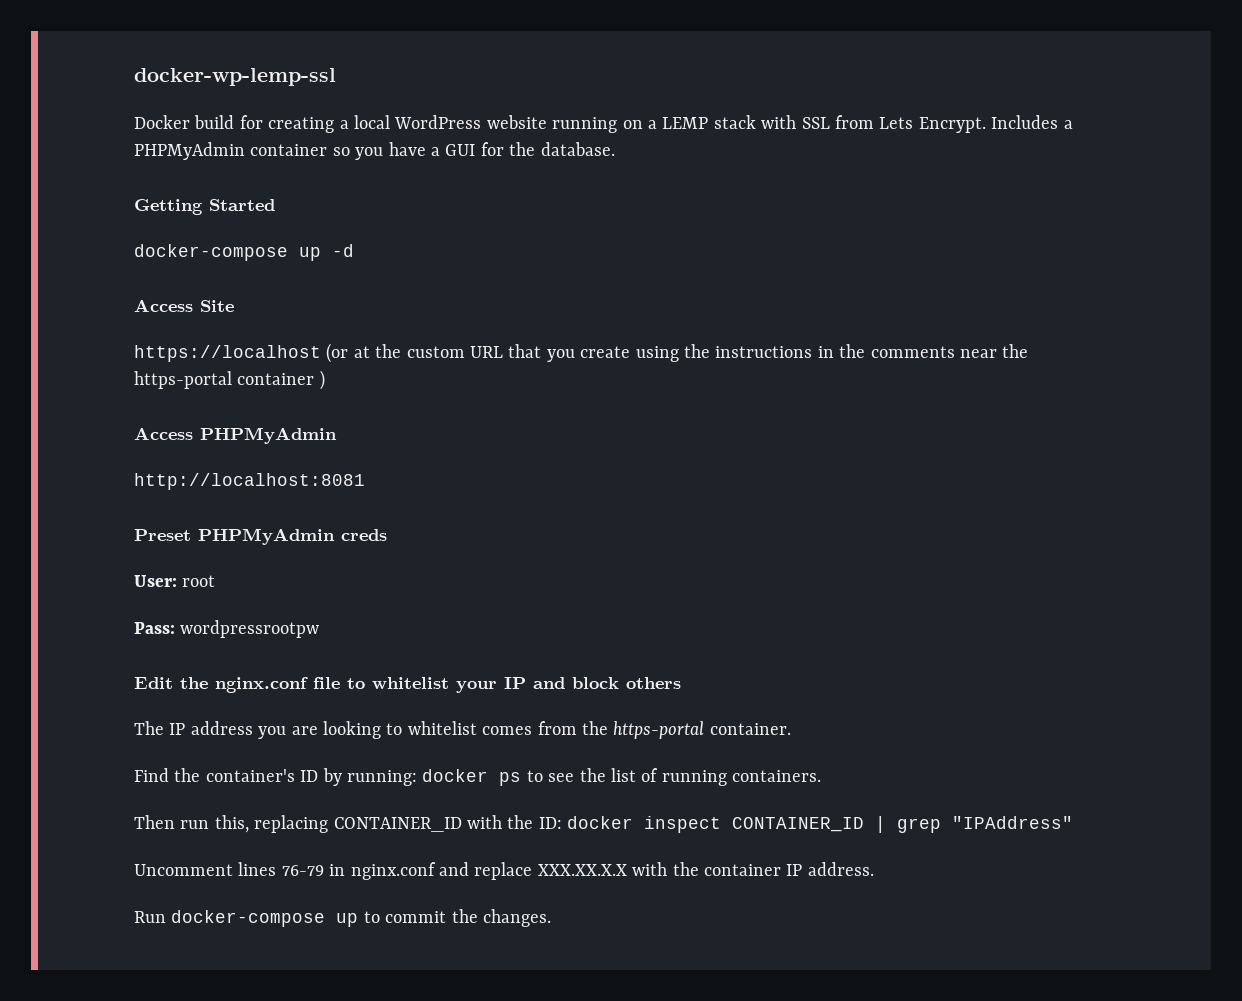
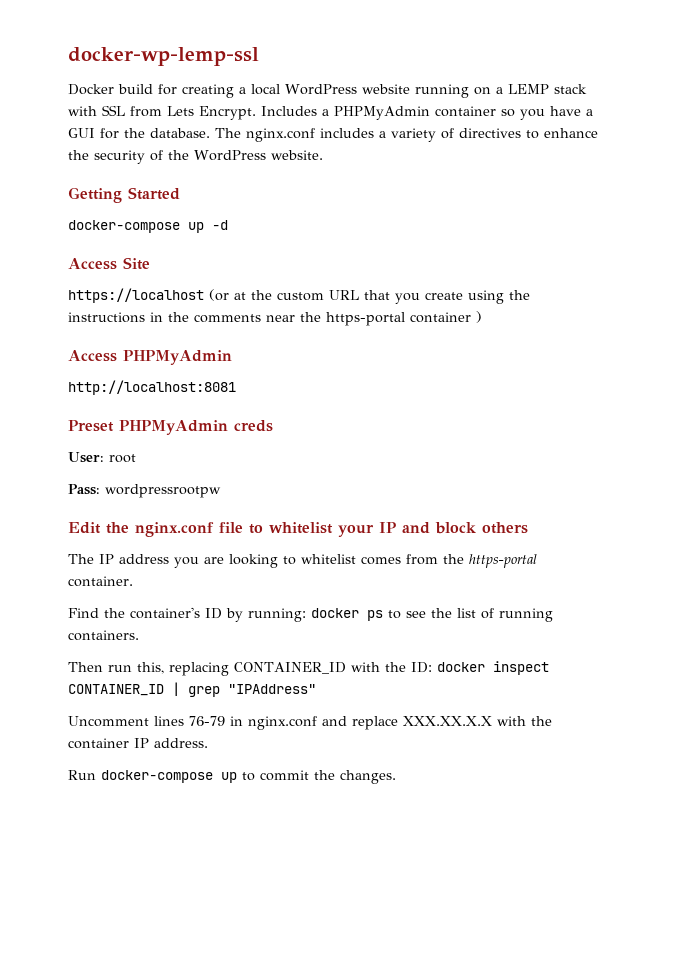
(615, 149) none -> [215,128,598,142] [68,150,323,164] The nginx.conf includes a variety of directives to enhance the security of the WordPress website.

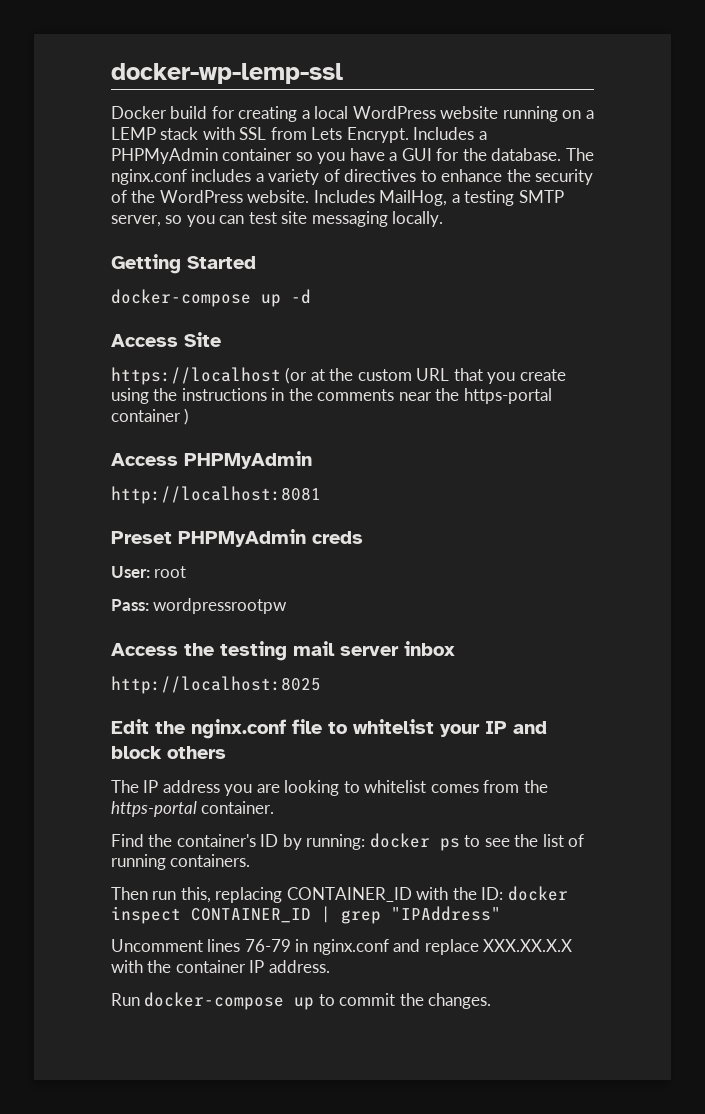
(323, 155) none -> [313,190,564,206] [111,211,444,227] Includes MailHog, a testing SMTP server, so you can test site messaging locally.
(221, 491) none -> [111,641,455,661] [111,676,321,694] // Access the testing mail server inbox // http://localhost:8025

